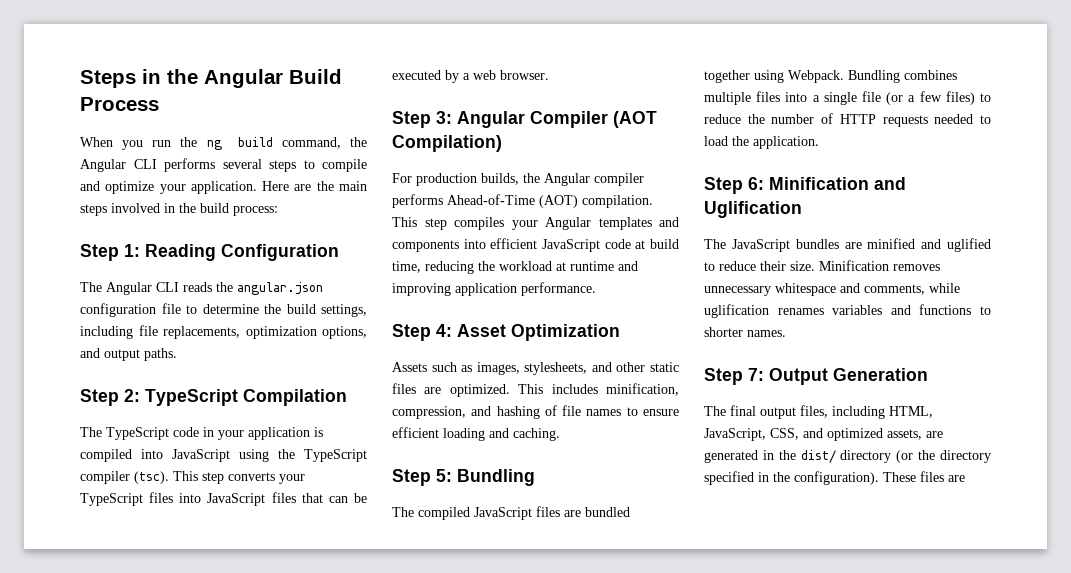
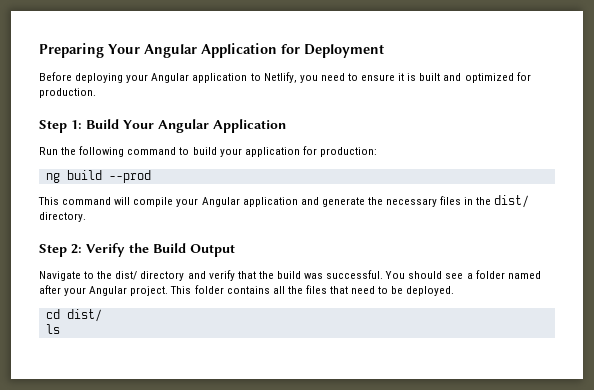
[80,69,342,88] [80,97,159,111] [80,137,367,150] [80,158,367,172] [80,181,367,194] [80,203,278,216] [80,244,339,261] [80,282,323,295] [80,303,367,317] [80,325,367,339] [80,348,177,361] [80,389,347,406] [80,427,323,440] [80,449,367,462] [80,471,305,484] [80,492,367,506] [392,70,549,83] [392,111,657,128] [392,135,502,152] [392,173,644,186] [392,194,653,208] [392,217,679,230] [392,238,679,252] [392,261,638,274] [392,282,596,296] [392,324,620,341] [392,362,679,375] [392,383,679,397] [392,405,679,419] [392,427,560,441] [392,469,535,486] [392,506,630,520] [704,70,957,83] [704,91,991,105] [704,113,991,127] [704,136,819,149] [704,177,906,194] [704,201,802,218] [704,238,991,252] [704,260,940,271] [704,283,960,296] [704,304,991,318] [704,327,786,337] [704,368,928,385] [704,405,933,419] [704,428,943,441] [704,450,991,463] [704,471,965,485] Steps in the Angular Build Process // When you run the ng build command, the Angular CLI performs several steps to compile and optimize your application. Here are the main steps involved in the build process: // Step 1: Reading Configuration // The Angular CLI reads the angular.json configuration file to determine the build settings, including file replacements, optimization options, and output paths. // Step 2: TypeScript Compilation // The TypeScript code in your application is compiled into JavaScript using the TypeScript compiler (tsc). This step converts your TypeScript files into JavaScript files that can be executed by a web browser. // Step 3: Angular Compiler (AOT Compilation) // For production builds, the Angular compiler performs Ahead-of-Time (AOT) compilation. This step compiles your Angular templates and components into efficient JavaScript code at build time, reducing the workload at runtime and improving application performance. // Step 4: Asset Optimization // Assets such as images, stylesheets, and other static files are optimized. This includes minification, compression, and hashing of file names to ensure efficient loading and caching. // Step 5: Bundling // The compiled JavaScript files are bundled together using Webpack. Bundling combines multiple files into a single file (or a few files) to reduce the number of HTTP requests needed to load the application. // Step 6: Minification and Uglification // The JavaScript bundles are minified and uglified to reduce their size. Minification removes unnecessary whitespace and comments, while uglification renames variables and functions to shorter names. // Step 7: Output Generation // The final output files, including HTML, JavaScript, CSS, and optimized assets, are generated in the dist/ directory (or the directory specified in the configuration). These files are -> [39,43,384,58] [39,72,531,83] [39,88,96,98] [39,119,286,133] [39,146,377,157] [45,170,151,183] [38,195,530,208] [39,212,86,222] [39,243,235,257] [39,270,541,281] [39,285,455,296] [45,309,102,322] [45,324,60,334] Preparing Your Angular Application for Deployment // Before deploying your Angular application to Netlify, you need to ensure it is built and optimized for production. // Step 1: Build Your Angular Application // Run the following command to build your application for production: // ng build --prod // This command will compile your Angular application and generate the necessary files in the dist/ directory. // Step 2: Verify the Build Output // Navigate to the dist/ directory and verify that the build was successful. You should see a folder named after your Angular project. This folder contains all the files that need to be deployed. // cd dist/ // ls

